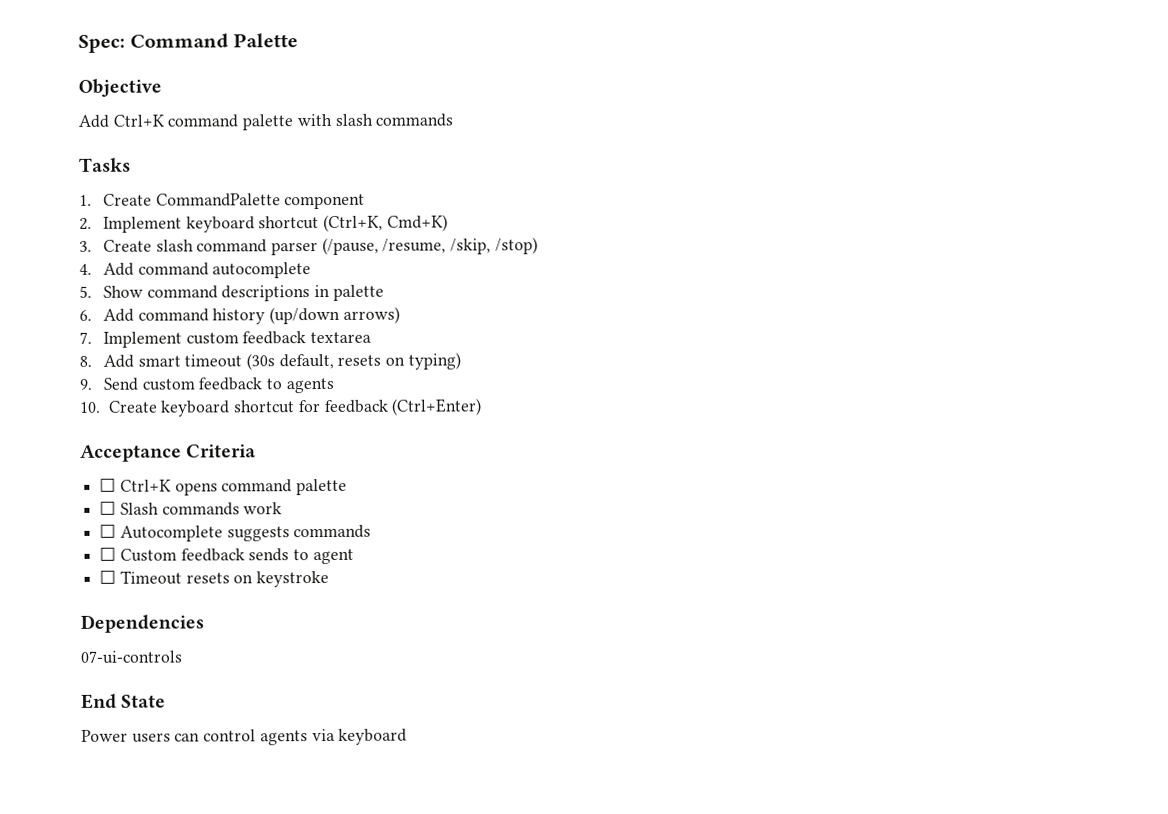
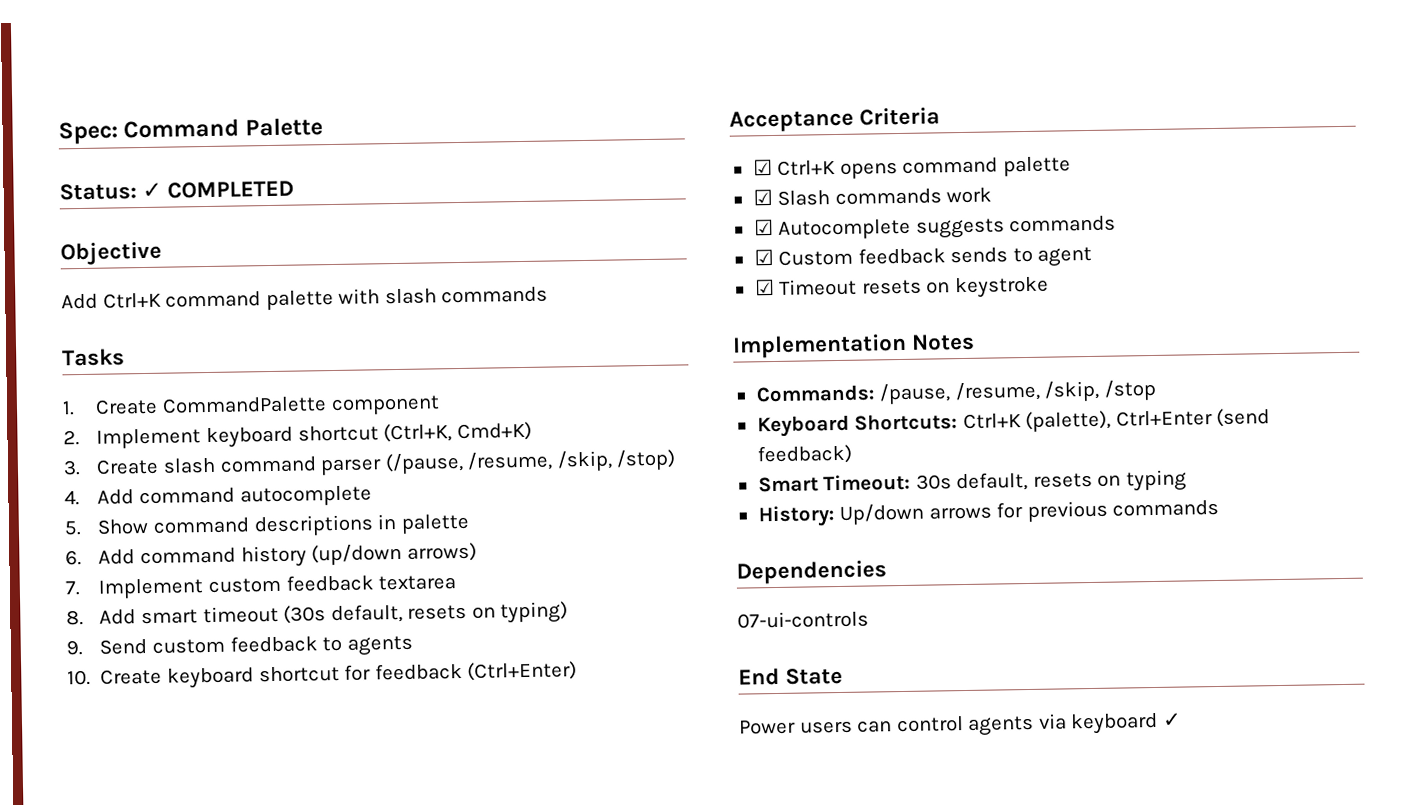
(299, 40) none -> [59,180,295,201] // Status: ✓ COMPLETED
[99,477,117,492] ☐ -> [752,159,773,176] ☑
[99,500,117,515] ☐ -> [752,189,773,206] ☑
[99,523,117,538] ☐ -> [753,218,774,236] ☑
[99,546,117,561] ☐ -> [753,248,774,266] ☑
[99,569,117,584] ☐ -> [754,278,775,296] ☑
(330, 579) none -> [732,333,976,359] [755,379,1157,405] [756,408,1271,438] [756,444,852,465] [757,469,1187,493] [757,499,1220,528] // Implementation Notes // Commands: /pause, /resume, /skip, /stop // Keyboard Shortcuts: Ctrl+K (palette), Ctrl+Enter (send feedback) // Smart Timeout: 30s default, resets on typing // History: Up/down arrows for previous commands
(408, 736) none -> [1161,712,1182,727] ✓

